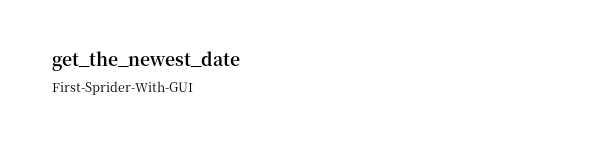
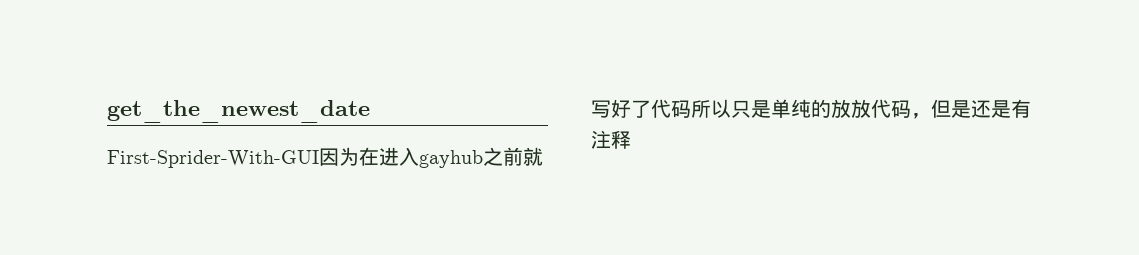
(193, 88) none -> [319,147,543,168] [591,99,1031,119] [591,130,631,149] 因为在进入gayhub之前就写好了代码所以只是单纯的放放代码，但是还是有注释

